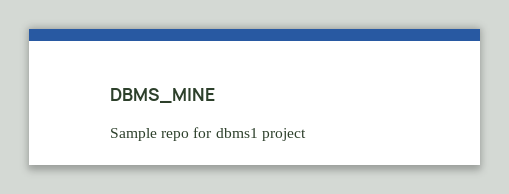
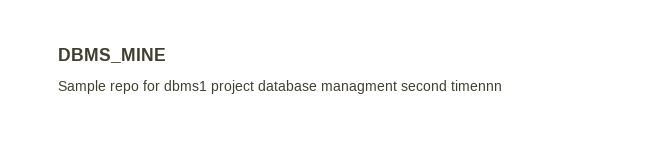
(306, 134) none -> [258,80,502,94] database managment second timennn

